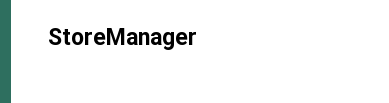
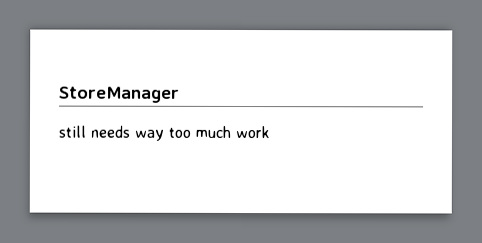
(197, 39) none -> [58,125,270,141] // still needs way too much work

